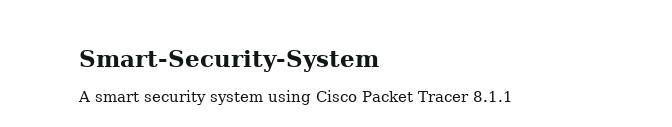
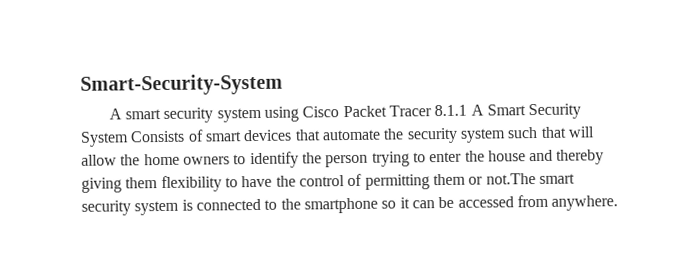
(513, 96) none -> [470,103,582,120] [80,126,595,147] [81,149,605,169] [81,173,575,193] [81,194,619,216] A Smart Security System Consists of smart devices that automate the security system such that will allow the home owners to identify the person trying to enter the house and thereby giving them flexibility to have the control of permitting them or not.The smart security system is connected to the smartphone so it can be accessed from anywhere.

